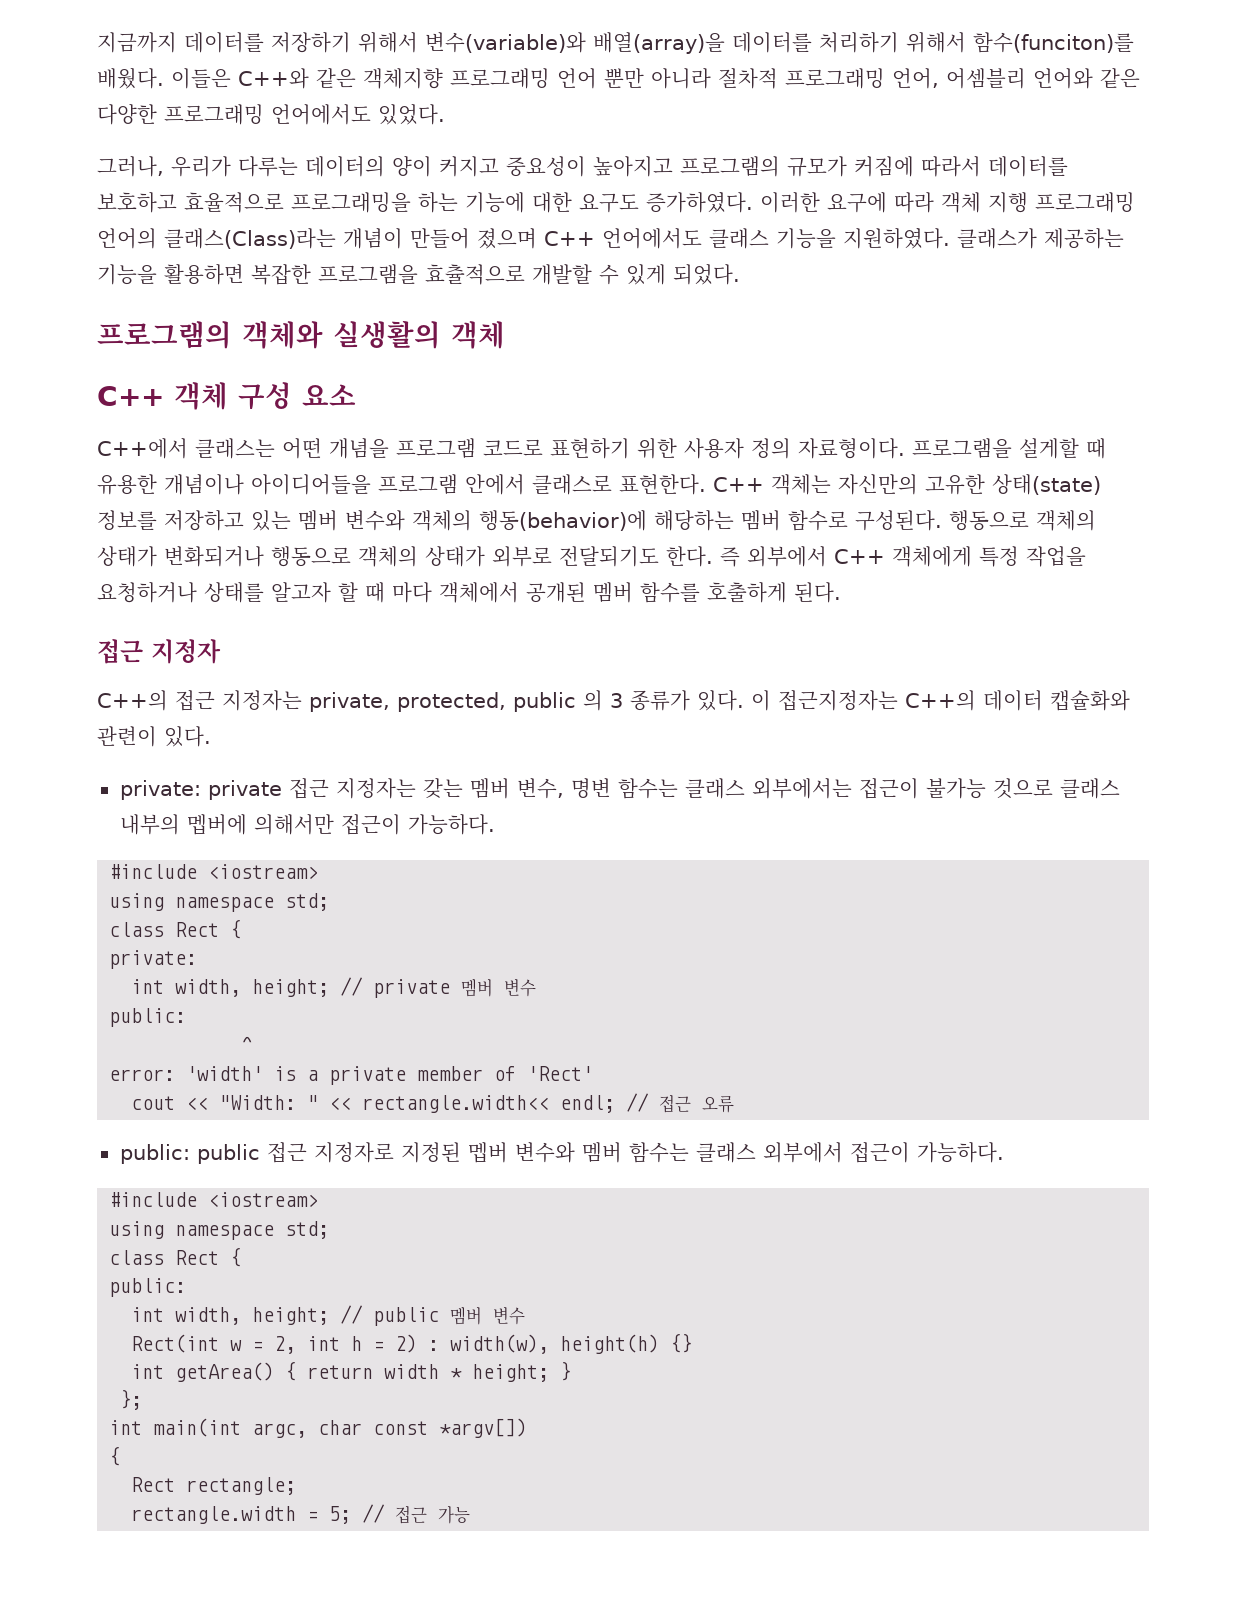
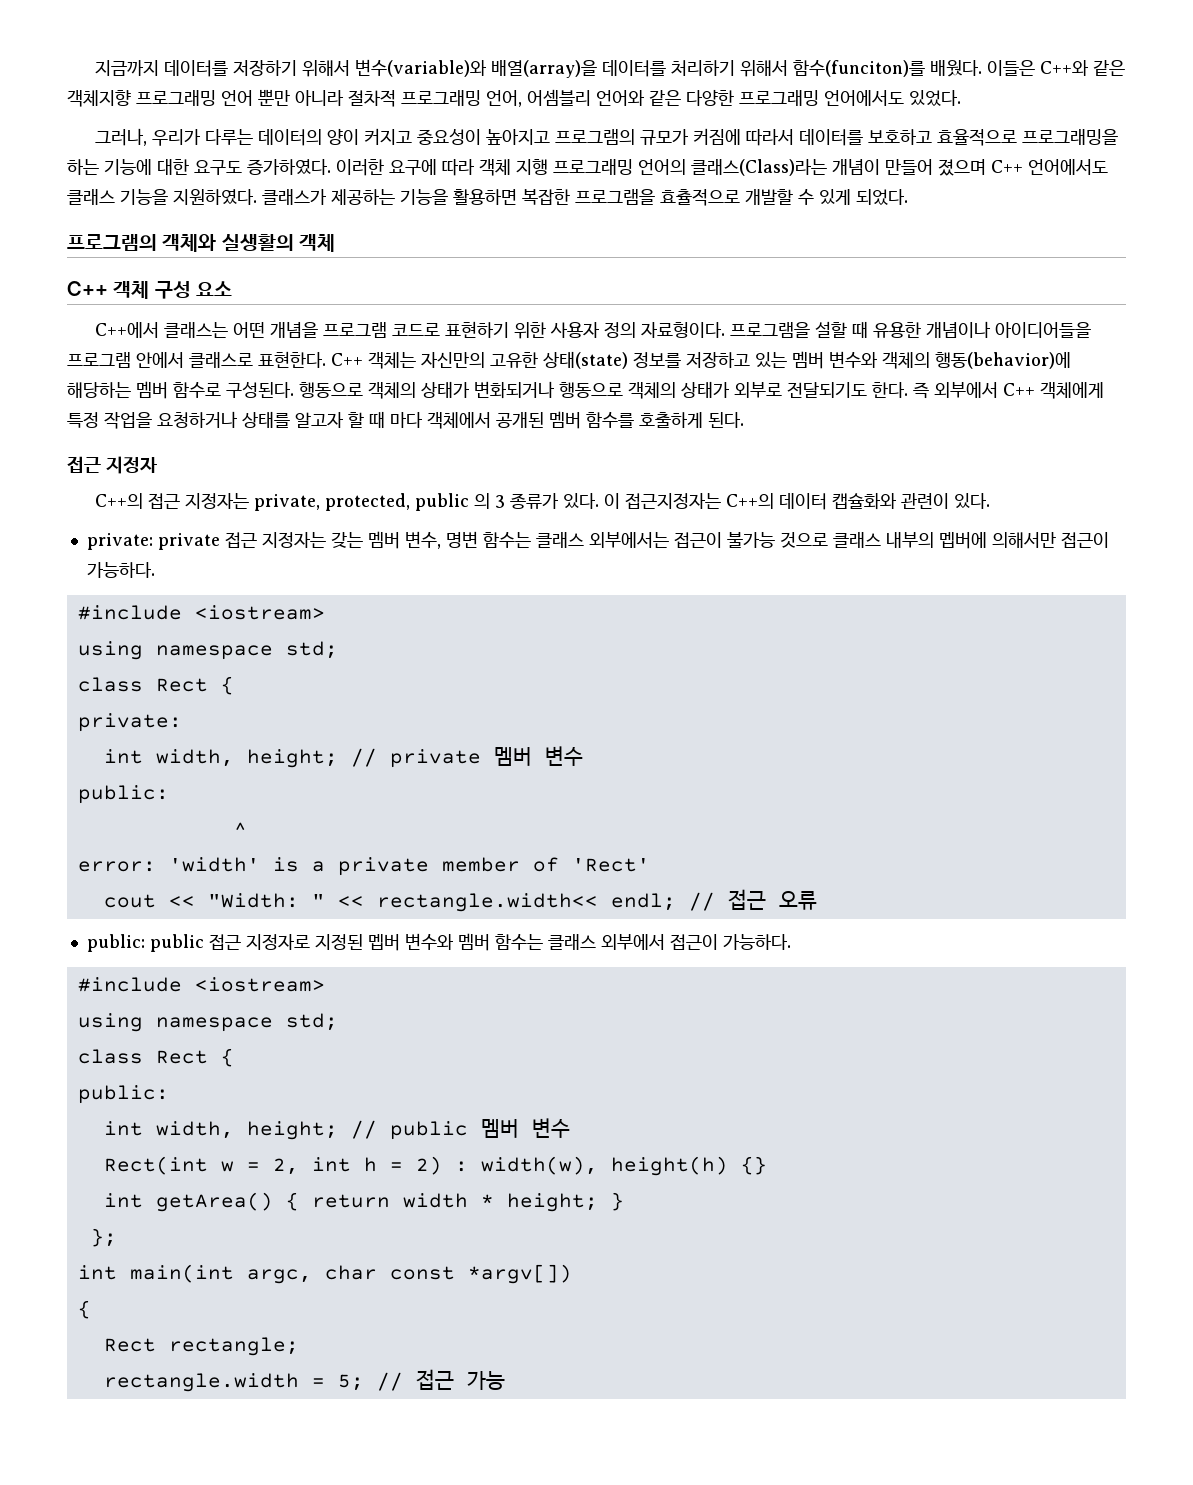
[1019,438,1079,459] 설게할 -> [815,321,848,338] 설할

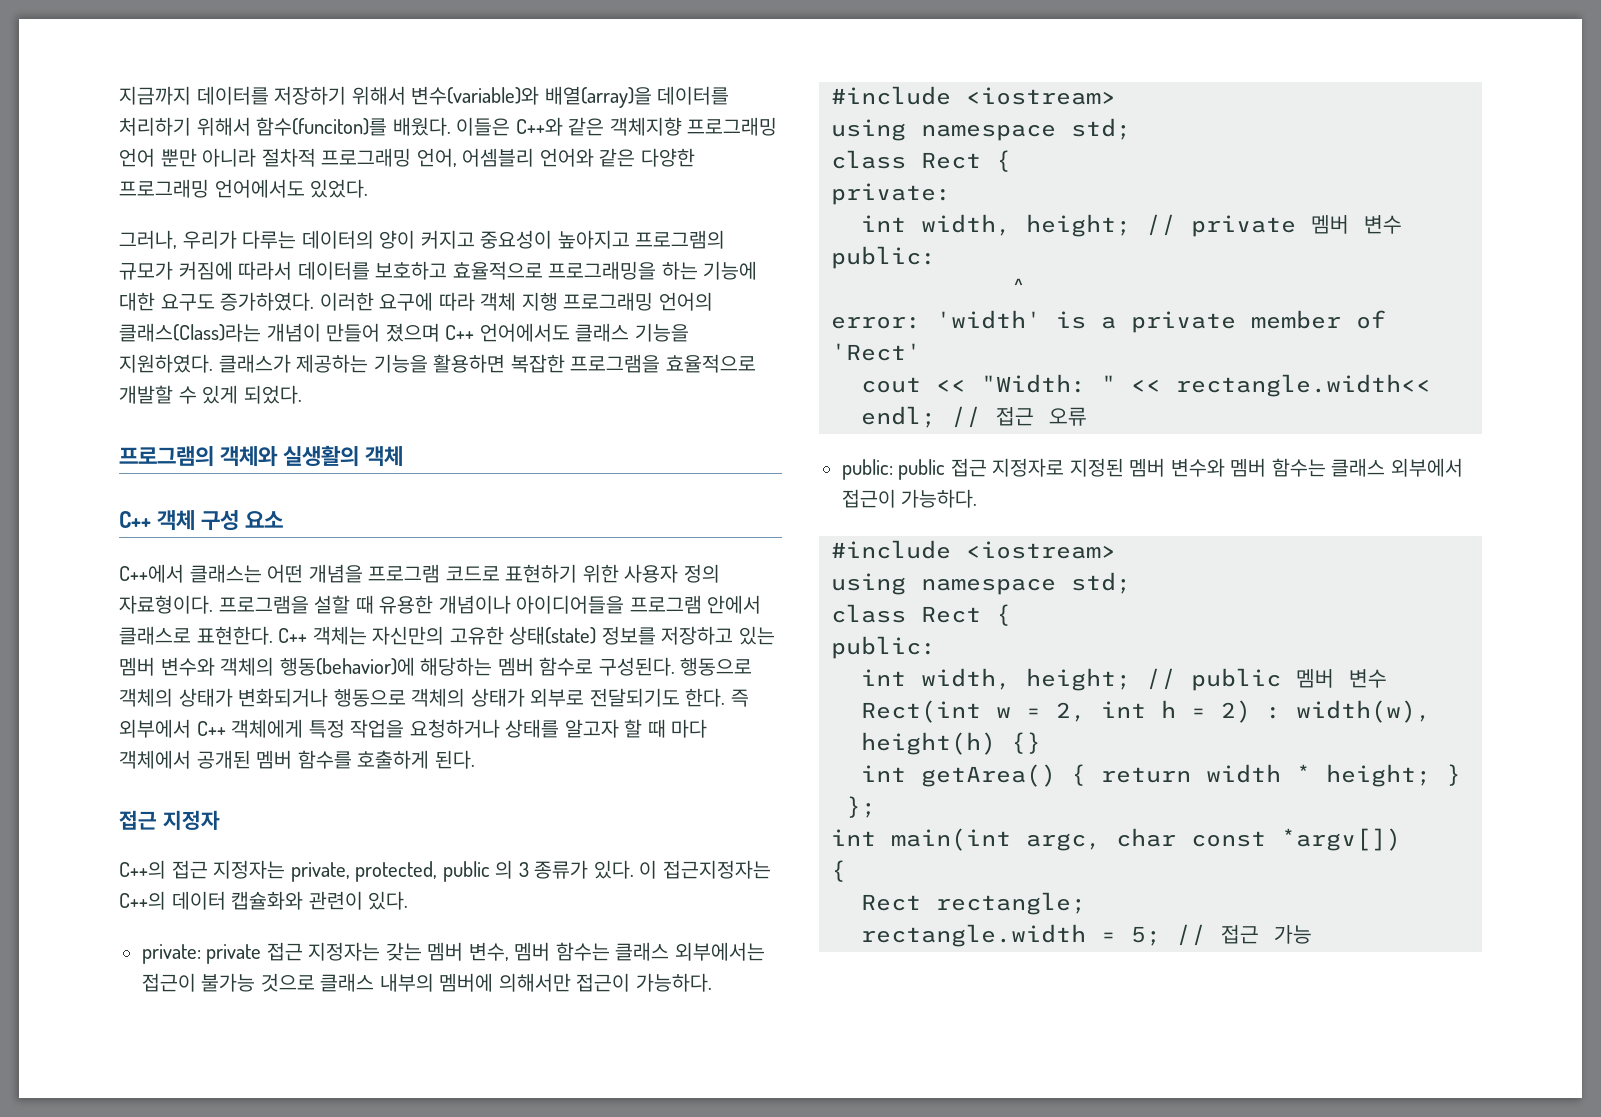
[660,189,740,206] 효츌적으로 -> [665,354,756,373] 효율적으로
[445,531,478,548] 명변 -> [514,942,551,961] 멤버
[938,532,987,549] 멥버에 -> [439,973,494,992] 멤버에
[367,934,400,951] 멥버 -> [1129,458,1166,477] 멤버

